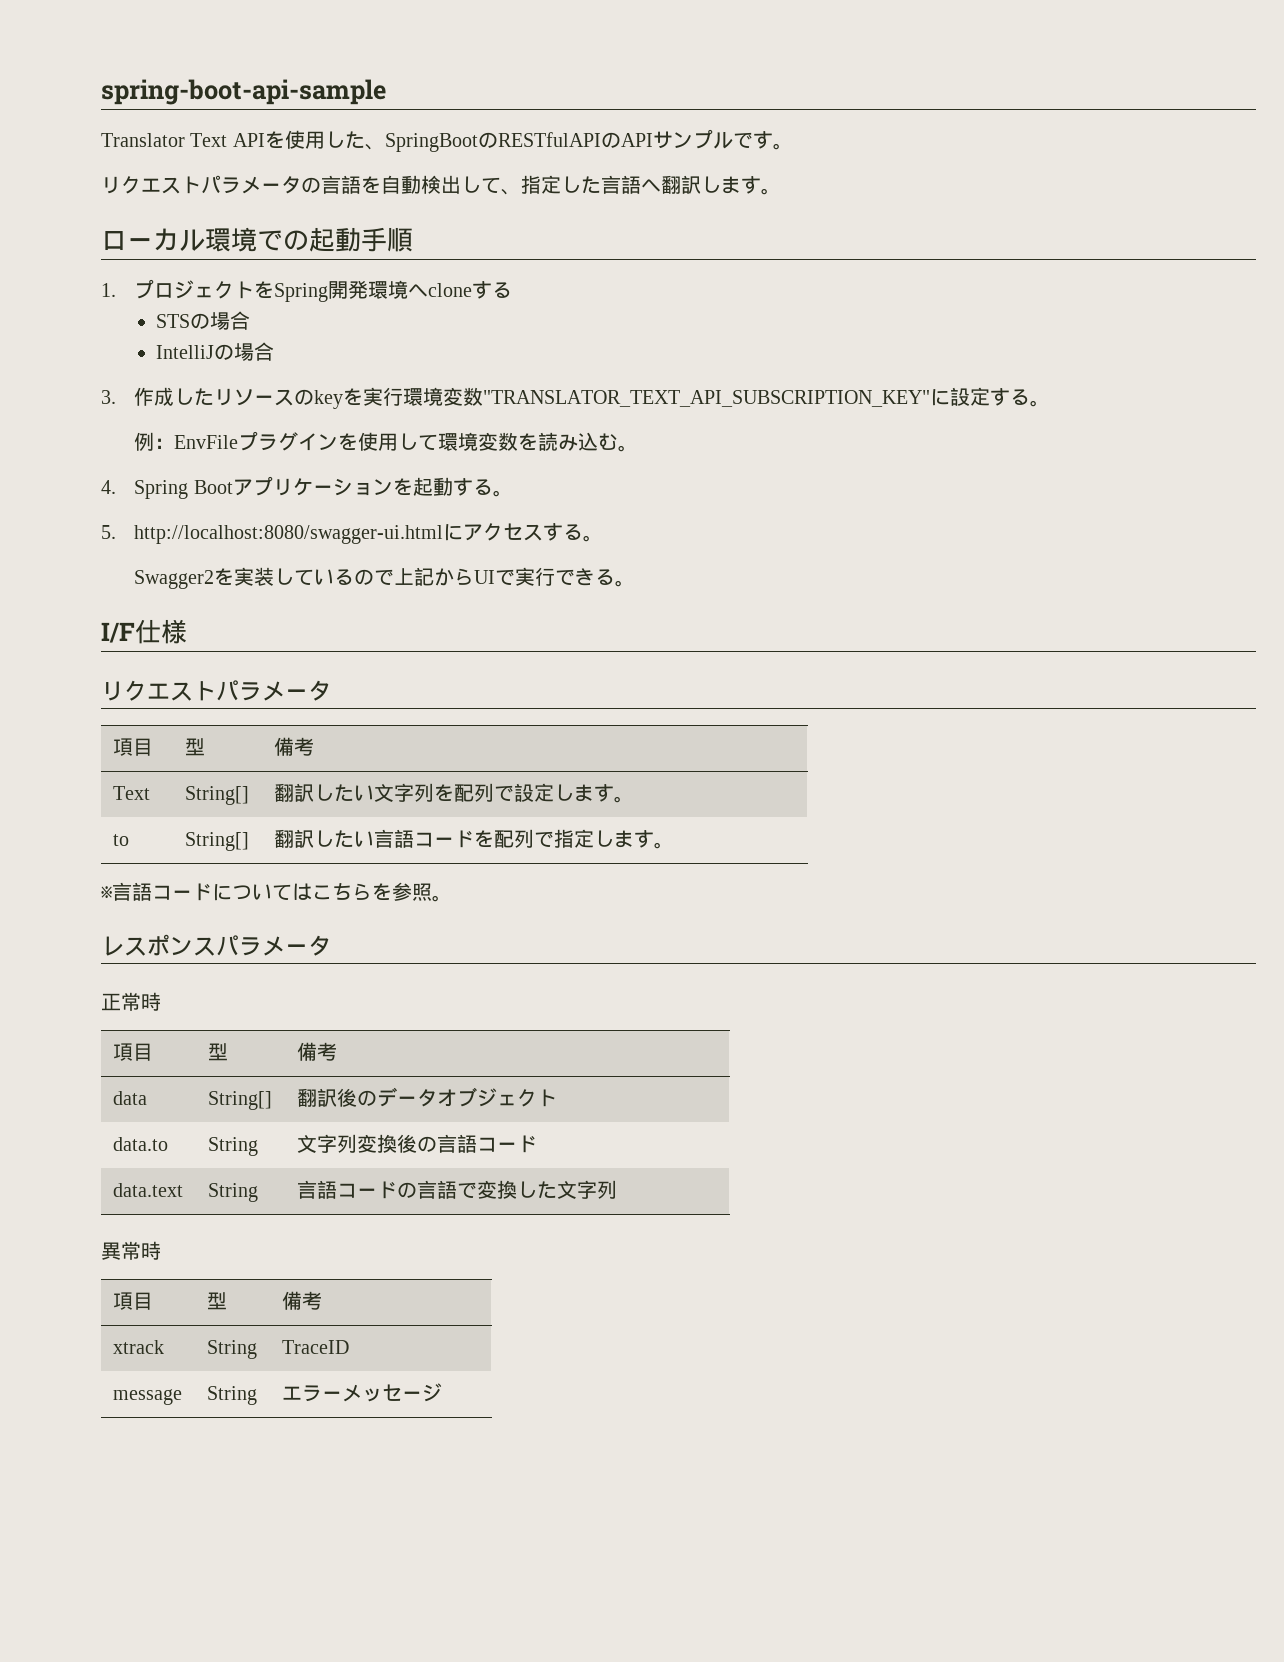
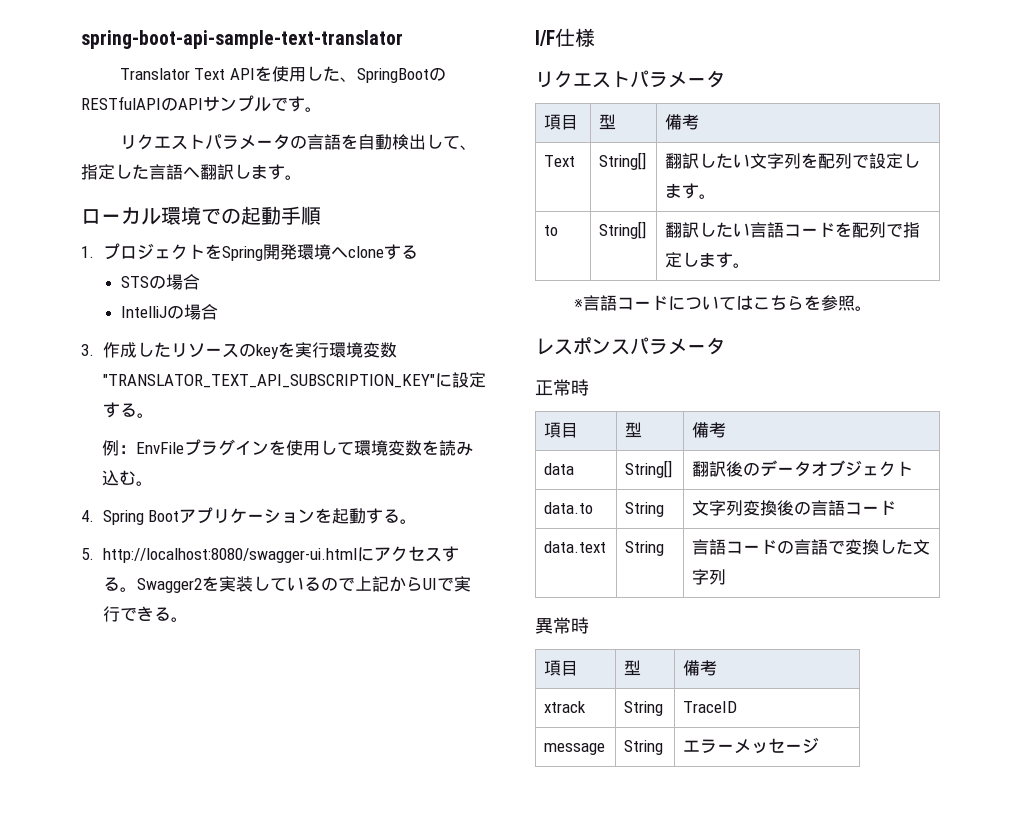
[101,79,386,105] spring-boot-api-sample -> [81,30,403,49] spring-boot-api-sample-text-translator
(604, 538) // -> (137, 589) none

